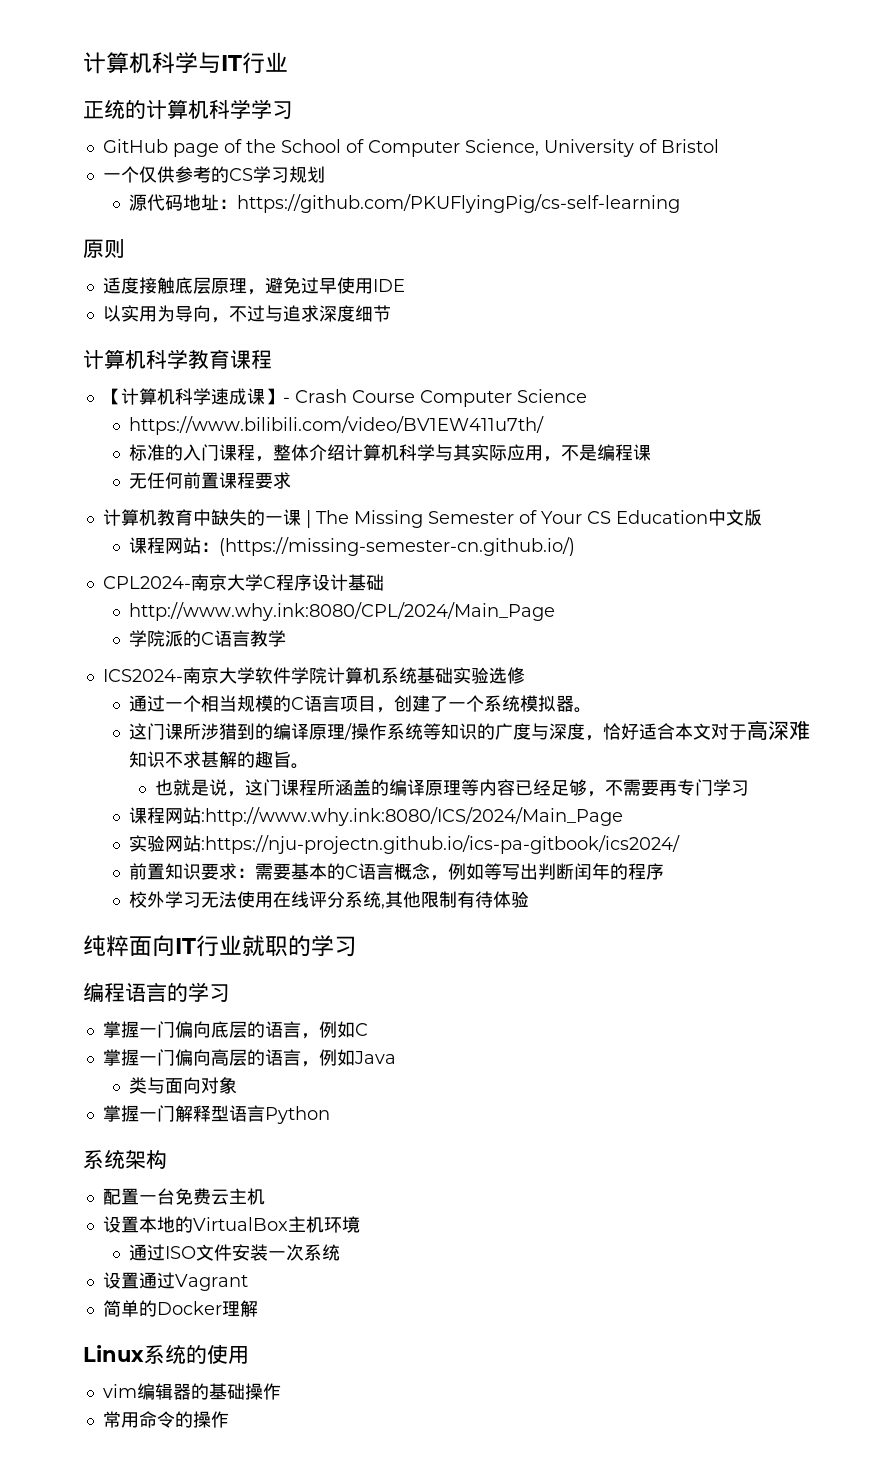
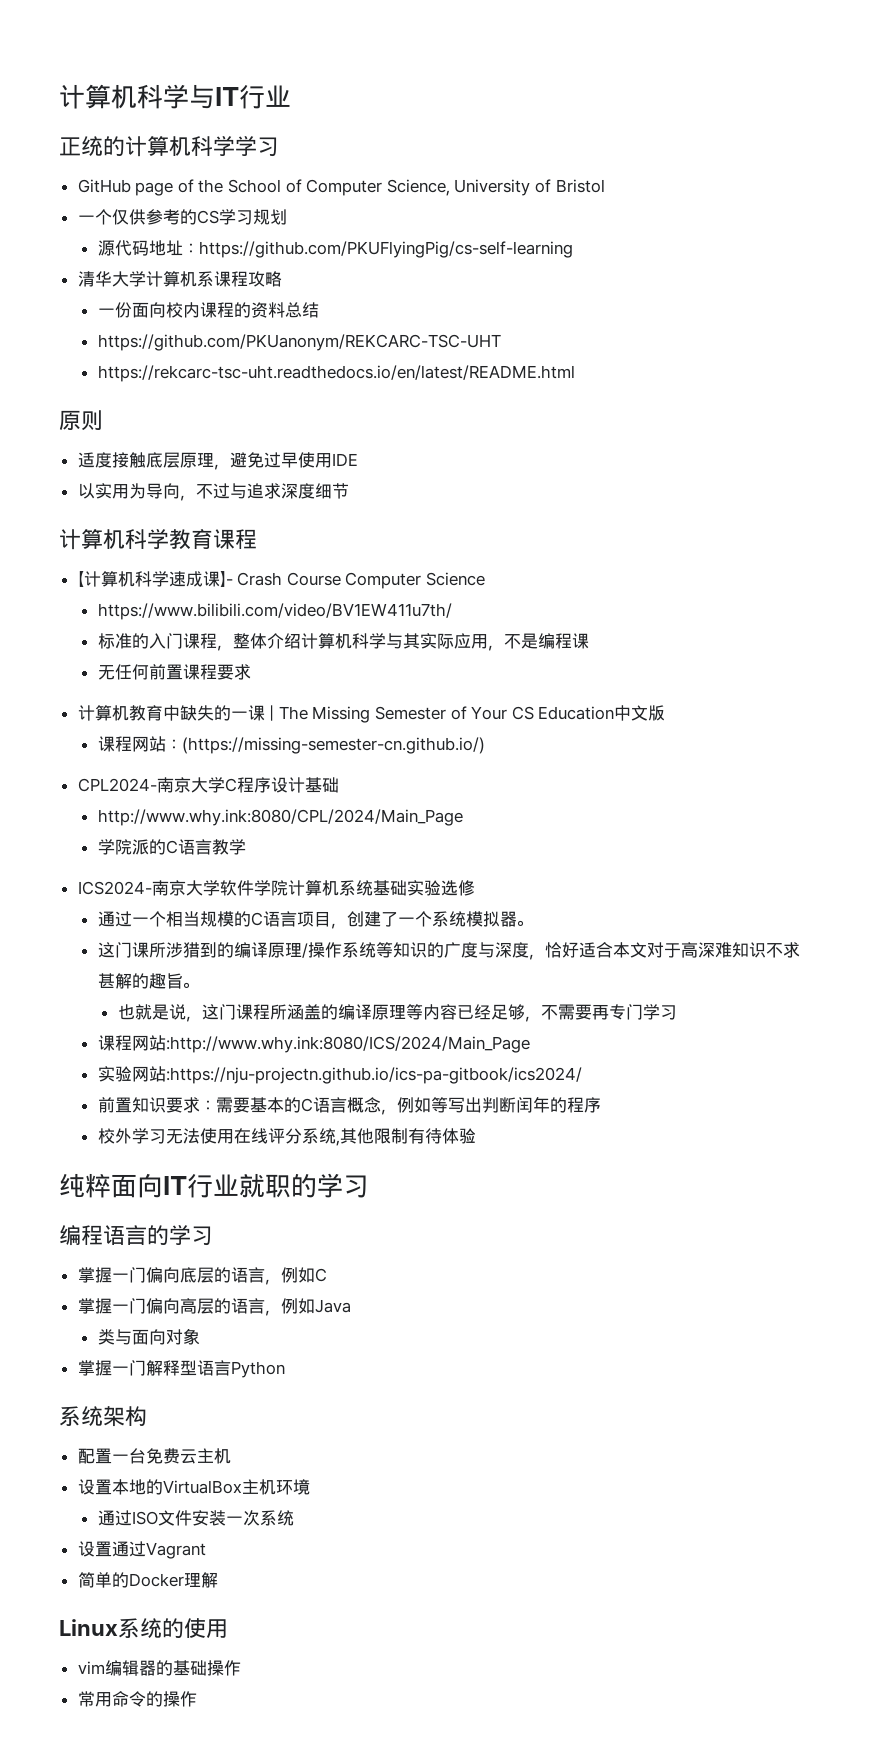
(680, 203) none -> [77,271,282,287] [97,302,319,318] [97,334,501,351] [97,365,575,382] // 清华大学计算机系课程攻略 // 一份面向校内课程的资料总结 // https://github.com/PKUanonym/REKCARC-TSC-UHT // https://rekcarc-tsc-uht.readthedocs.io/en/latest/README.html

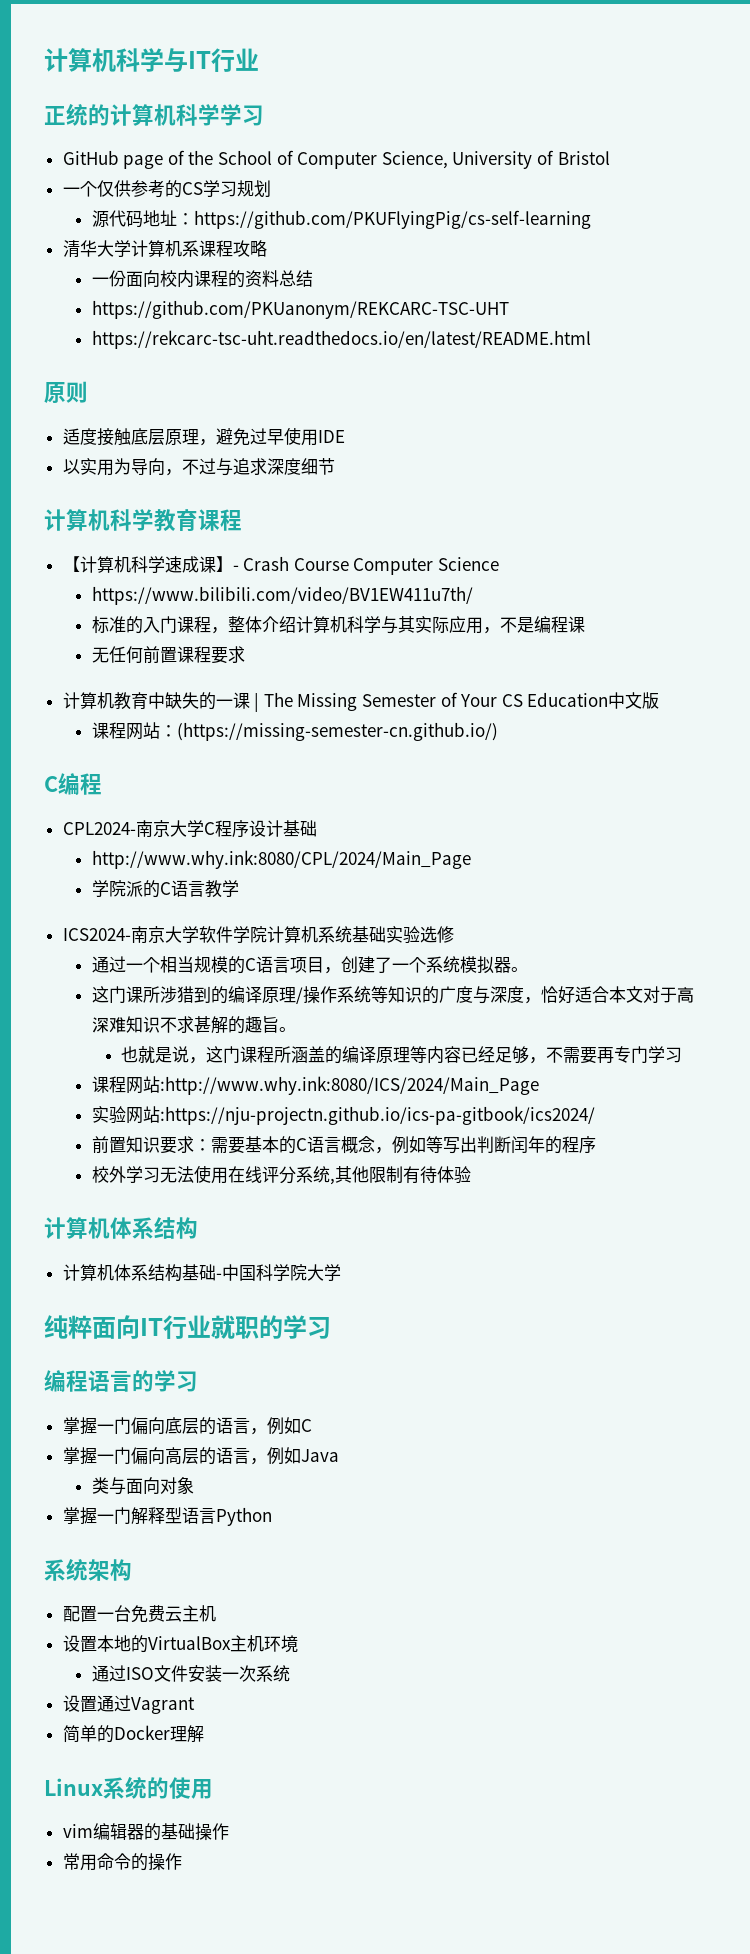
(485, 745) none -> [44,773,102,795] // C编程
(476, 1136) none -> [44,1217,198,1239] [62,1264,341,1282] // 计算机体系结构 // 计算机体系结构基础-中国科学院大学

